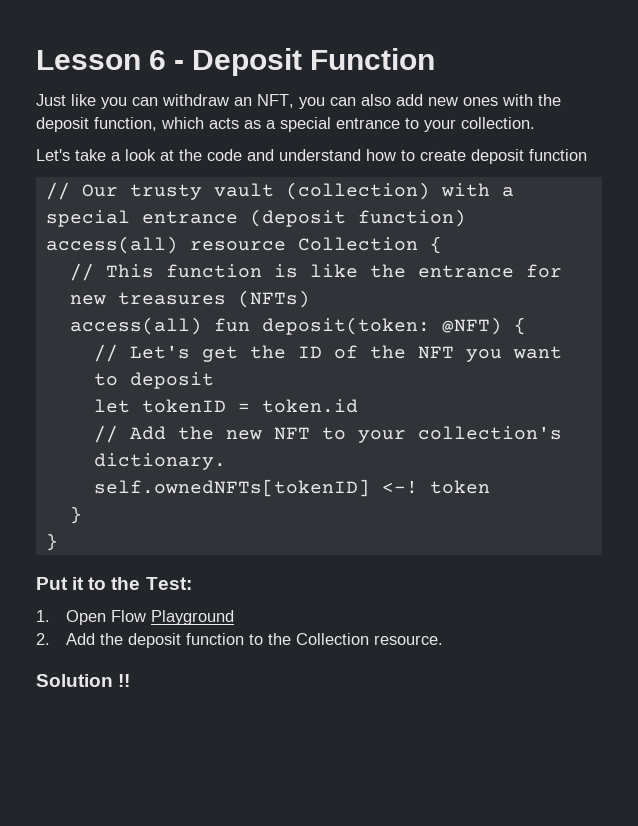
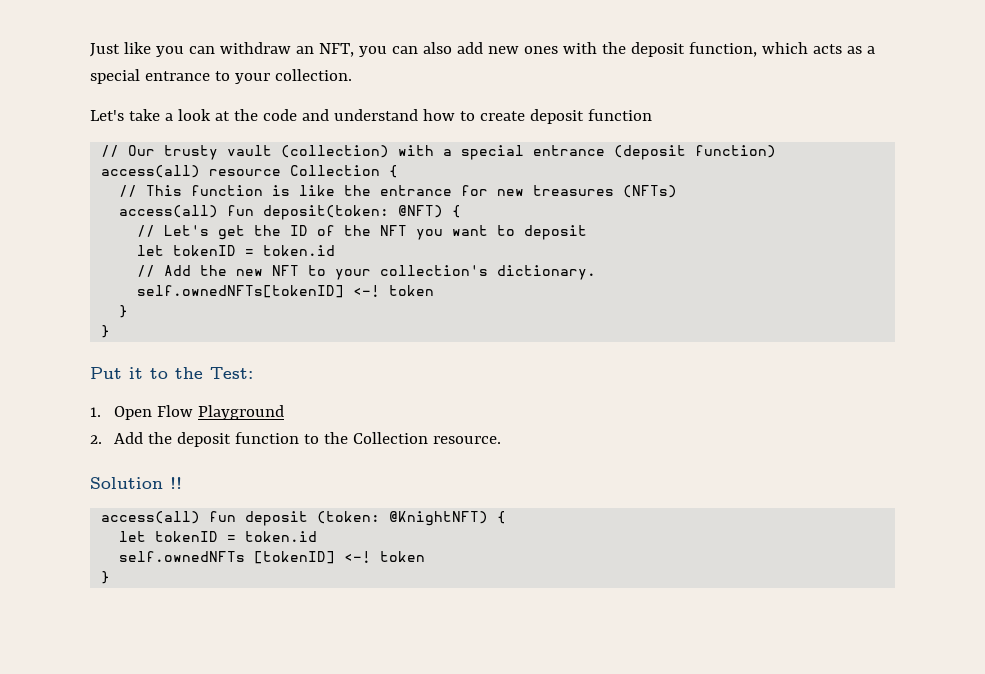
[36,48,436,76] Lesson 6 - Deposit Function // -> (90, 50) none
(131, 680) none -> [101,511,507,526] [119,531,318,542] [119,551,426,564] [101,571,111,584] // access(all) fun deposit (token: @KnightNFT) { // let tokenID = token.id // self.ownedNFTs [tokenID] <-! token // }

